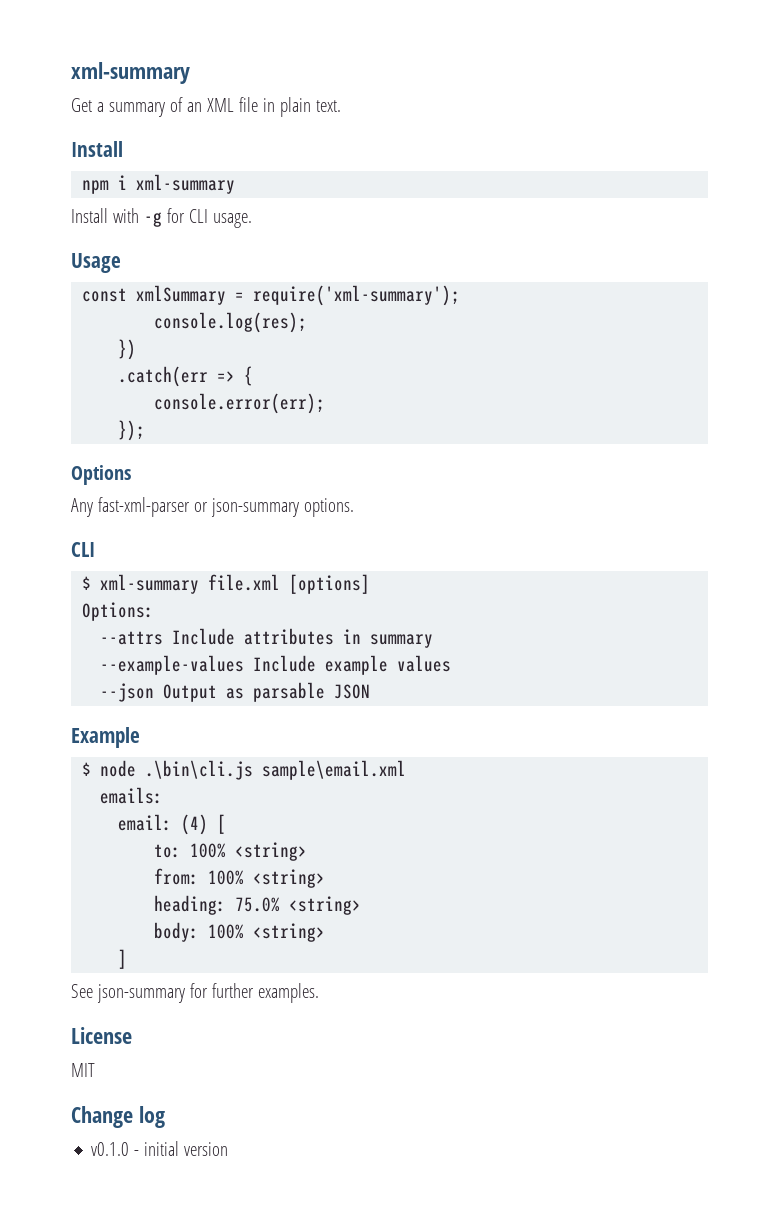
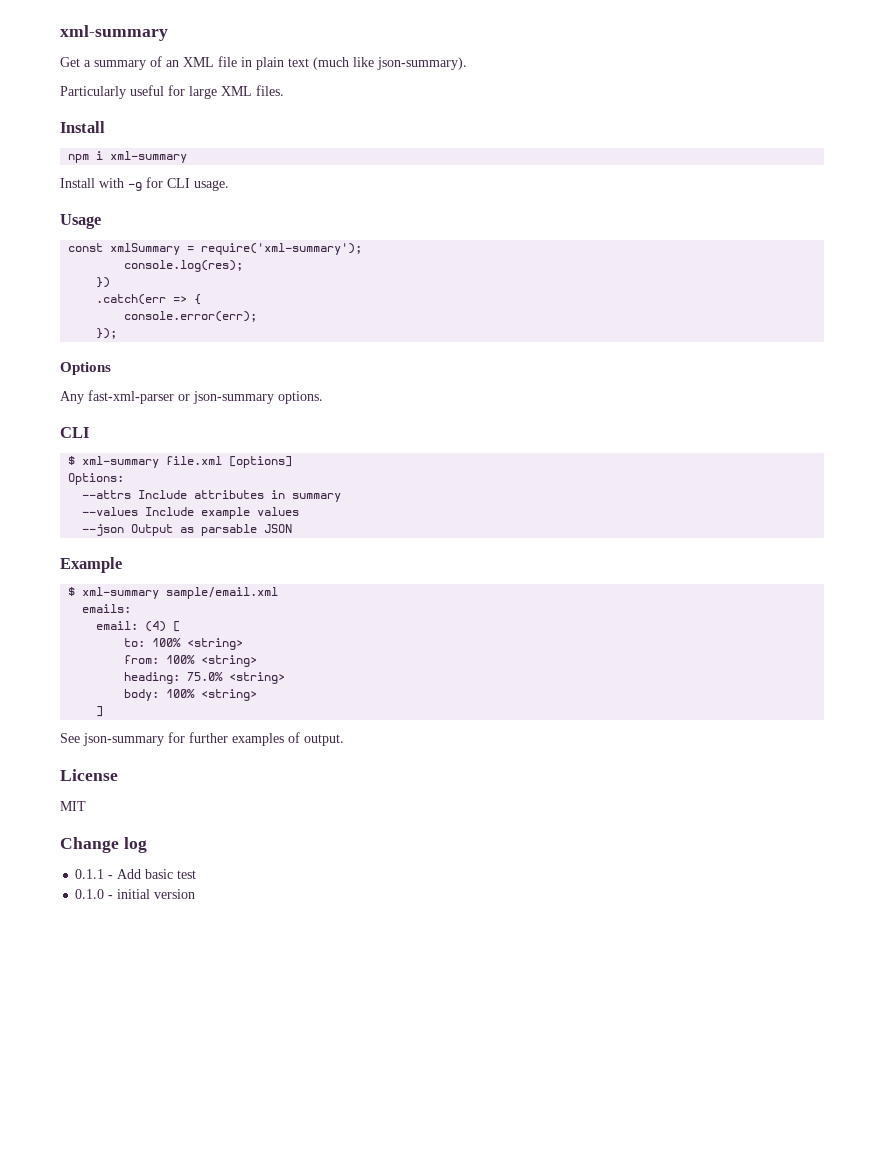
[315,100,341,112] text. -> [288,57,467,70] [60,85,284,99] text (much like json-summary). // Particularly useful for large XML files.
[100,655,245,675] --example-values -> [82,507,139,516] --values
[100,760,407,780] node .\bin\cli.js sample\email.xml -> [82,587,279,599] xml-summary sample/email.xml
[257,983,319,1003] examples. -> [232,732,344,746] examples of output.
[91,1142,130,1156] v0.1.0 -> [75,869,197,879] [75,889,105,899] 0.1.1 - Add basic test // 0.1.0

